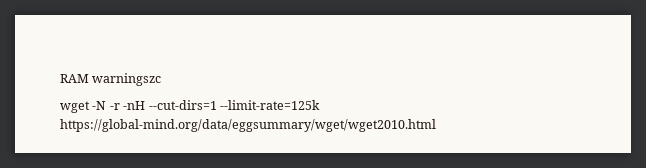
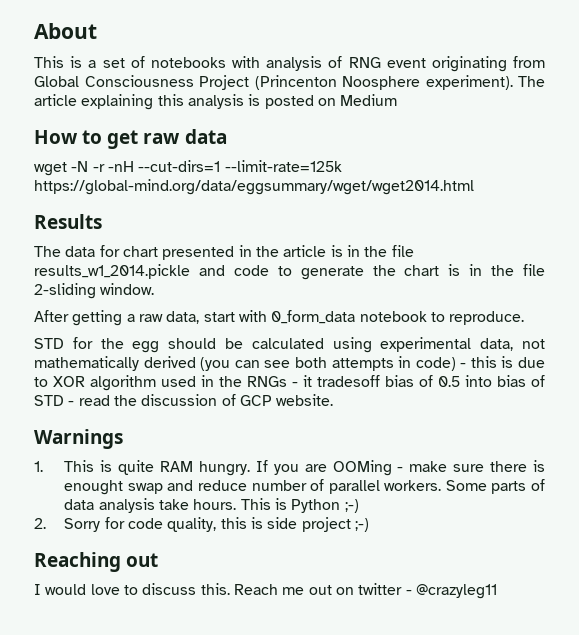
[60,73,162,86] RAM warningszc -> [34,23,97,39] [34,56,546,72] [34,75,545,90] [34,94,398,110] [34,129,227,149] About // This is a set of notebooks with analysis of RNG event originating from Global Consciousness Project (Princenton Noosphere experiment). The article explaining this analysis is posted on Medium // How to get raw data
[60,119,436,132] https://global-mind.org/data/eggsummary/wget/wget2010.html -> [34,179,474,195] [34,214,102,229] [34,245,414,260] [34,264,545,280] [34,283,155,299] [34,310,525,326] [34,337,545,353] [34,356,545,371] [34,375,545,391] [34,394,334,406] [34,429,123,449] [34,460,546,476] [64,479,545,495] [64,498,359,513] [34,517,369,532] [34,552,159,572] [34,583,497,599] https://global-mind.org/data/eggsummary/wget/wget2014.html // Results // The data for chart presented in the article is in the file results_w1_2014.pickle and code to generate the chart is in the file 2-sliding window. // After getting a raw data, start with 0_form_data notebook to reproduce. // STD for the egg should be calculated using experimental data, not mathematically derived (you can see both attempts in code) - this is due to XOR algorithm used in the RNGs - it tradesoff bias of 0.5 into bias of STD - read the discussion of GCP website. // Warnings // 1. This is quite RAM hungry. If you are OOMing - make sure there is enought swap and reduce number of parallel workers. Some parts of data analysis take hours. This is Python ;-) // 2. Sorry for code quality, this is side project ;-) // Reaching out // I would love to discuss this. Reach me out on twitter - @crazyleg11

